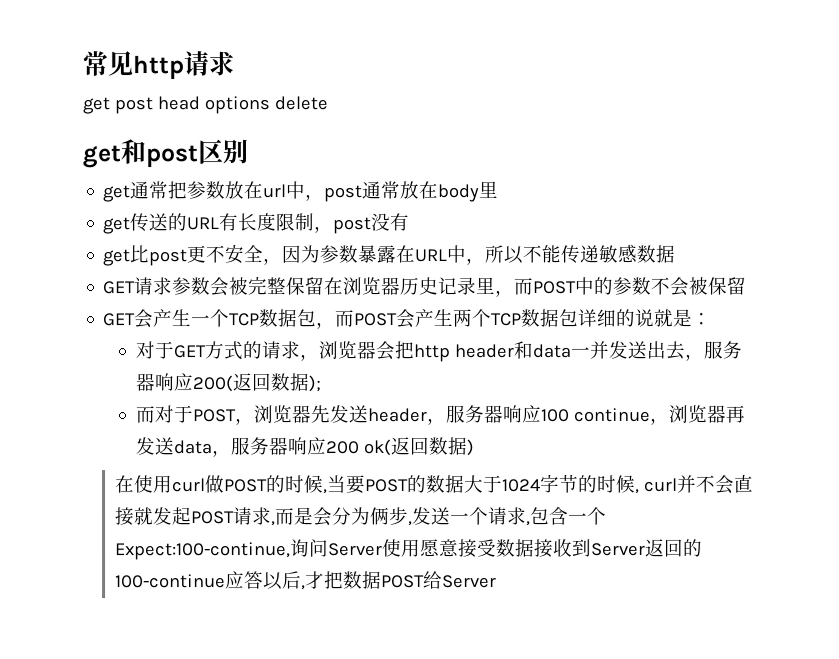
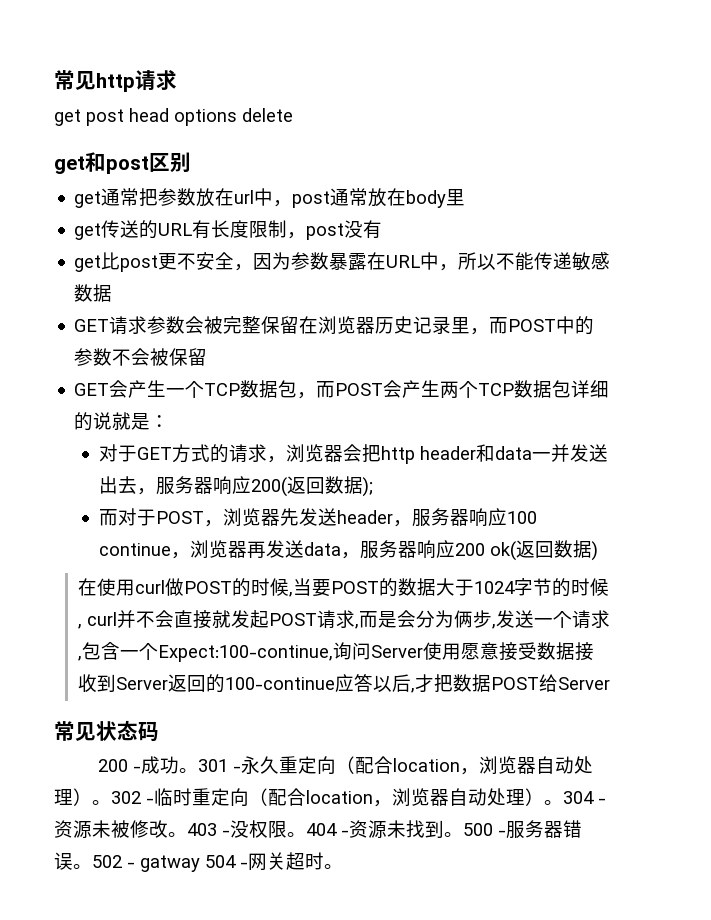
(498, 581) none -> [54,720,159,742] [97,756,593,775] [54,788,606,807] [54,820,582,839] [54,852,343,872] // 常见状态码 // 200 -成功。301 -永久重定向（配合location，浏览器自动处理）。302 -临时重定向（配合location，浏览器自动处理）。304 -资源未被修改。403 -没权限。404 -资源未找到。500 -服务器错误。502 - gatway 504 -网关超时。

